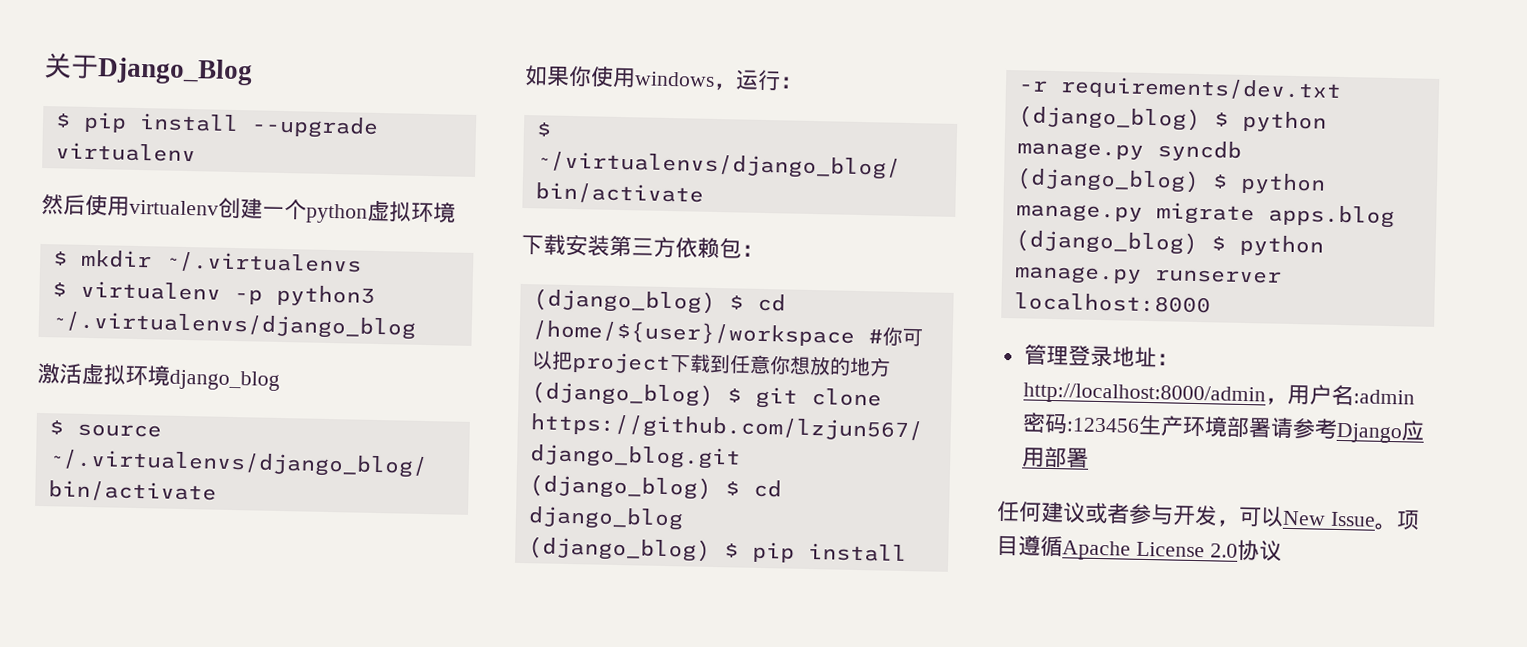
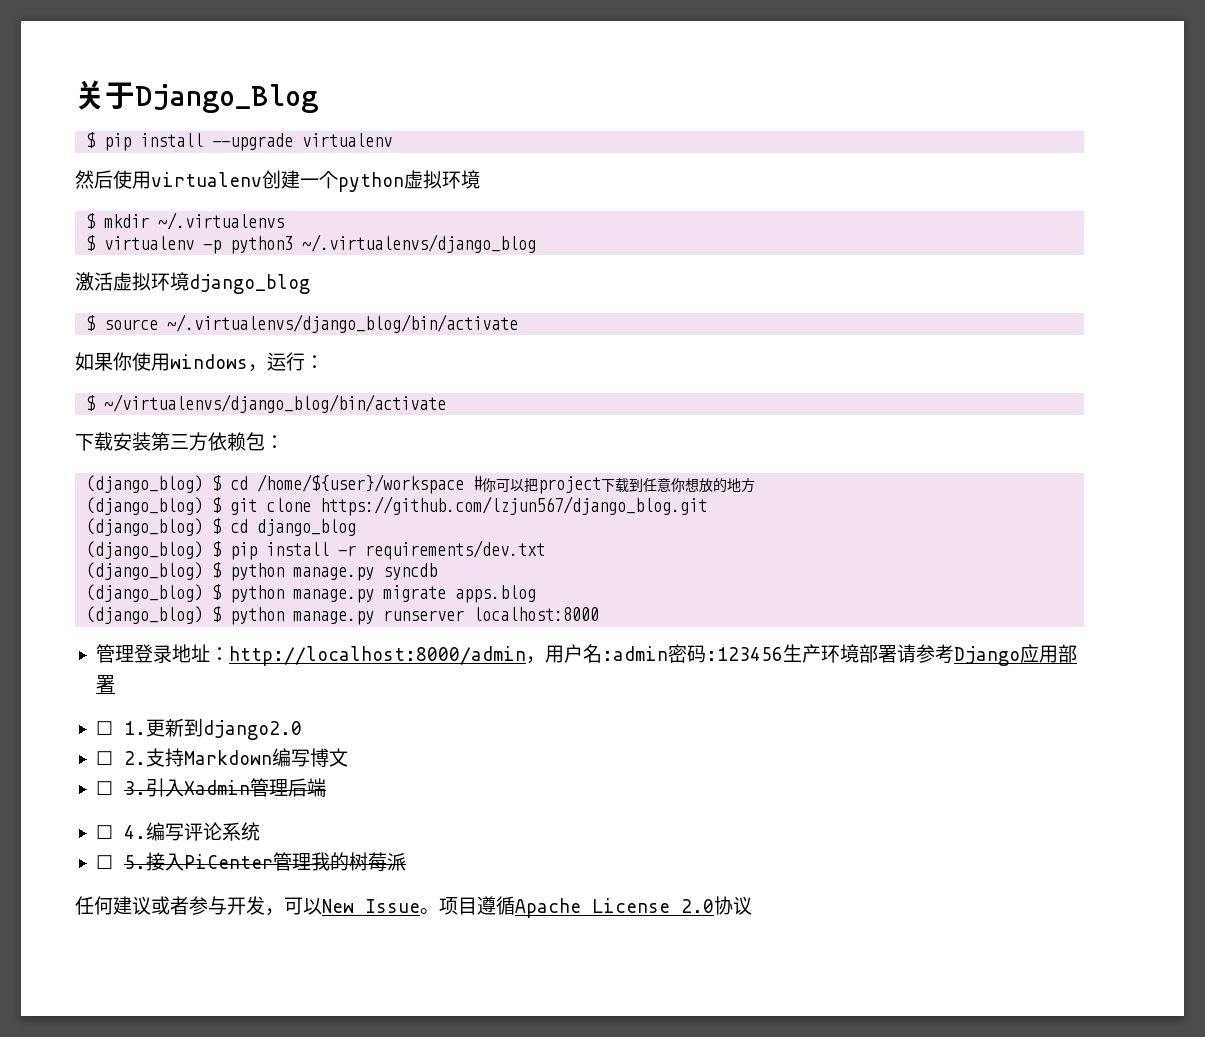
(1089, 457) none -> [95,718,302,740] [95,748,348,767] [95,778,326,797] [95,822,260,841] [95,852,406,872] // ☐ 1.更新到django2.0 // ☐ 2.支持Markdown编写博文 // ☐ 3.引入Xadmin管理后端 // ☐ 4.编写评论系统 // ☐ 5.接入PiCenter管理我的树莓派

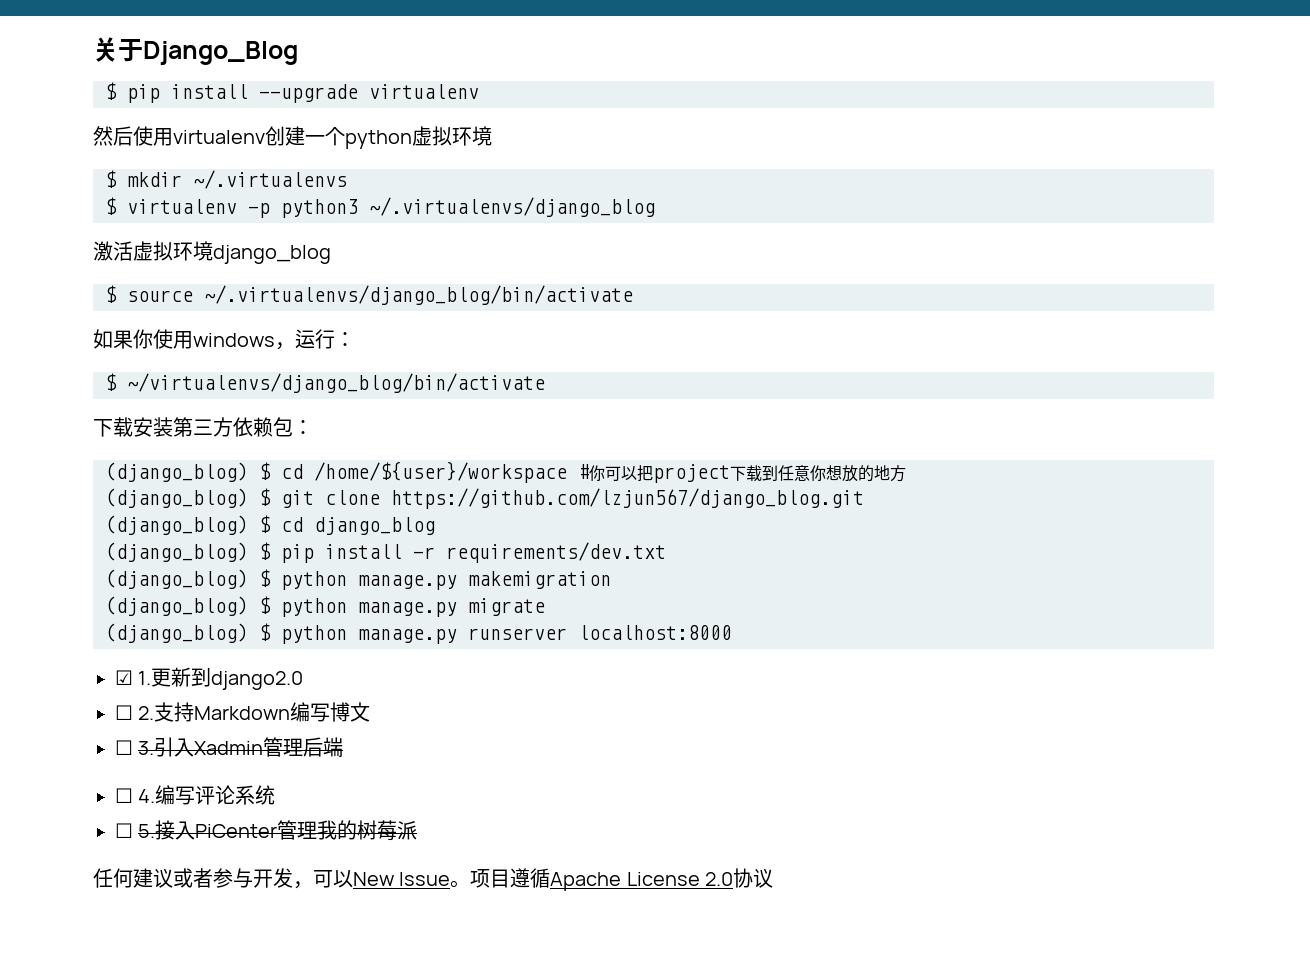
[383,563,438,580] syncdb -> [468,571,611,589] makemigration
[455,585,537,603] apps.blog -> (545, 607) none
[95,644,1077,666] [95,675,115,693] [95,721,113,735] 管理登录地址：http://localhost:8000/admin，用户名:admin密码:123456生产环境部署请参考Django应用部署 // ☐ -> [115,670,133,685] ☑

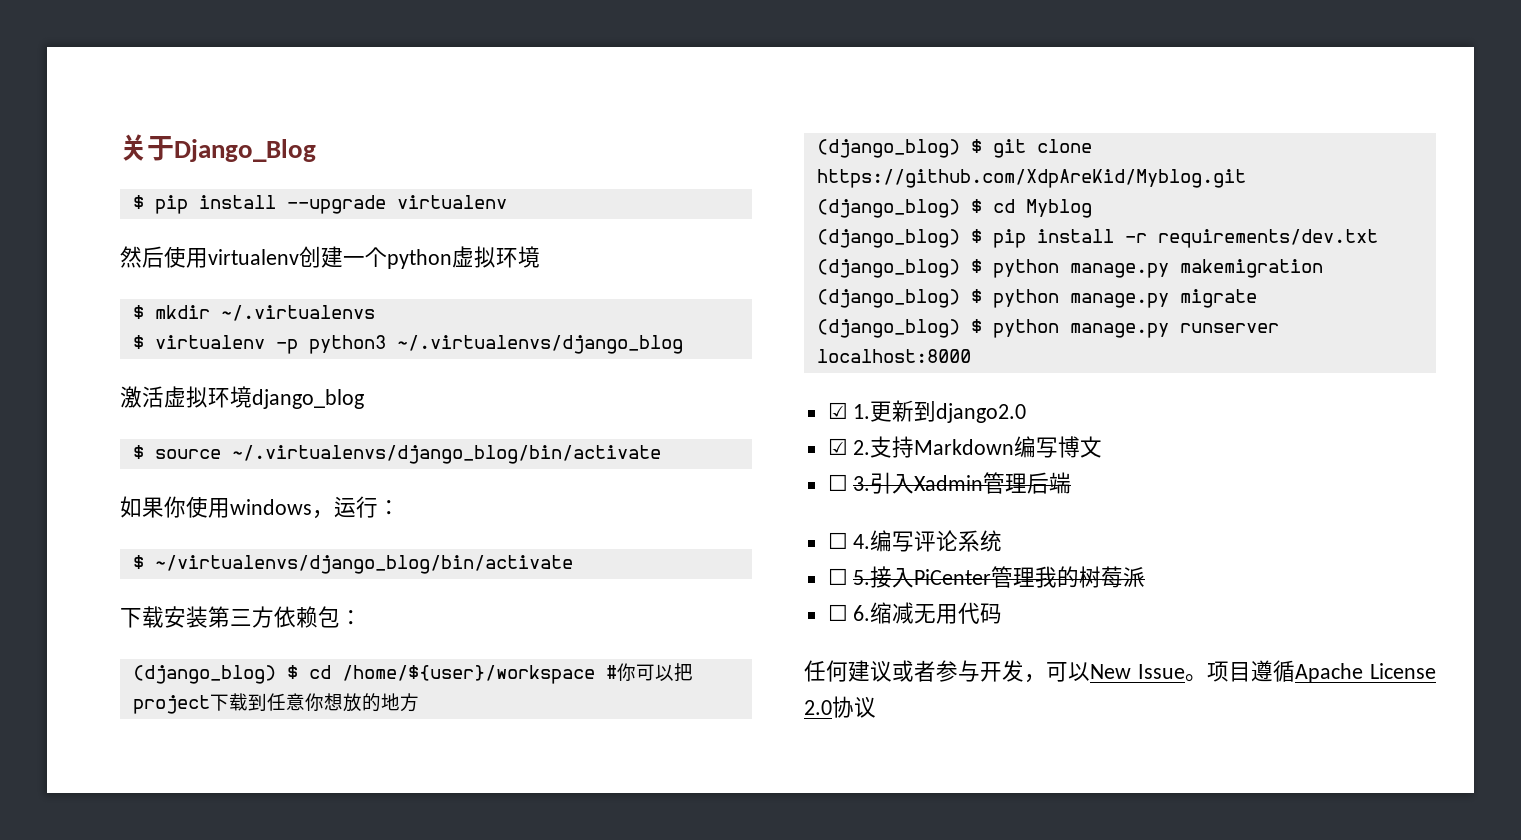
[391,488,864,509] [105,515,435,535] https://github.com/lzjun567/django_blog.git // (django_blog) $ cd django_blog -> [816,169,1246,188] [816,199,1092,218] https://github.com/XdpAreKid/Myblog.git // (django_blog) $ cd Myblog
[115,705,133,720] ☐ -> [827,438,848,455] ☑
(418, 830) none -> [827,602,1003,624] // ☐ 6.缩减无用代码

